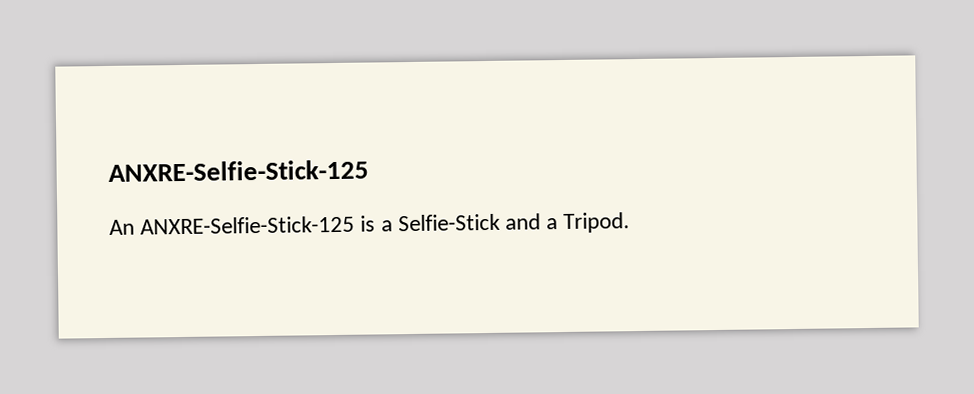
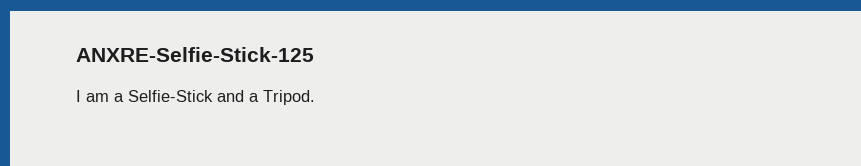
[109,215,376,235] An ANXRE-Selfie-Stick-125 is -> [76,90,109,102] I am

